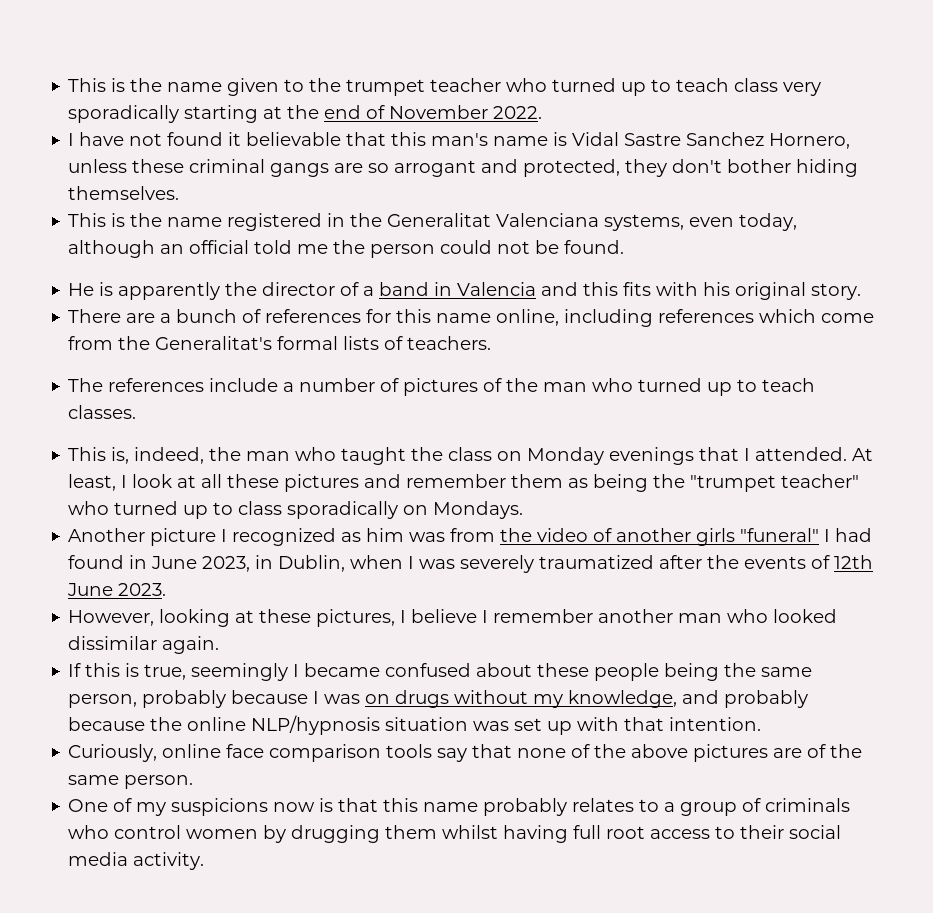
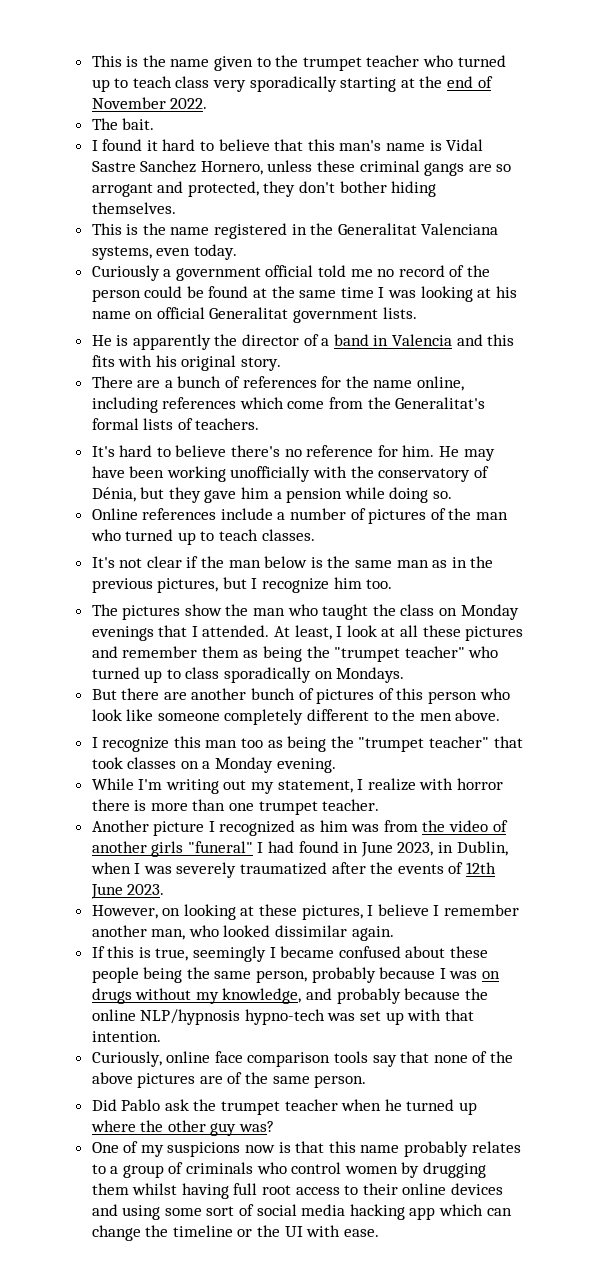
[68,132,342,146] // I have not found it believable -> [91,118,155,130] [91,139,270,151] // The bait. // I found it hard to believe
[739,213,798,231] [68,240,625,258] today, although an official told me the person could not be found. -> [193,244,237,260] [91,265,491,281] [91,286,517,302] [91,307,417,323] today. // Curiously a government official told me no record of the person could be found at the same time I was looking at his name on official Generalitat government lists.
[396,309,432,323] this -> [345,376,369,388] the
[68,378,104,392] The -> [91,445,495,461] [91,466,489,482] [91,487,453,503] [91,508,138,520] It's hard to believe there's no reference for him. He may have been working unofficially with the conservatory of Dénia, but they gave him a pension while doing so. // Online
[68,447,205,464] This is, indeed, -> [91,556,494,568] [91,577,393,593] [91,604,222,620] It's not clear if the man below is the same man as in the previous pictures, but I recognize him too. // The pictures show
(524, 510) none -> [91,688,510,704] [91,709,501,725] [91,736,523,752] [91,757,336,773] [91,778,504,794] [91,799,380,815] // But there are another bunch of pictures of this person who look like someone completely different to the men above. // I recognize this man too as being the "trumpet teacher" that took classes on a Monday evening. // While I'm writing out my statement, I realize with horror there is more than one trumpet teacher.
(155, 618) none -> [162,908,181,916] on
[678,613,723,623] man -> [151,929,186,940] man,
[385,717,469,731] situation -> [244,1009,325,1025] hypno-tech
(194, 782) none -> [91,1099,478,1115] [90,1120,275,1136] // Did Pablo ask the trumpet teacher when he turned up where the other guy was?
[789,825,842,839] [68,852,205,870] social media activity. -> [402,1183,504,1195] [91,1204,512,1220] [91,1225,379,1241] online devices and using some sort of social media hacking app which can change the timeline or the UI with ease.

